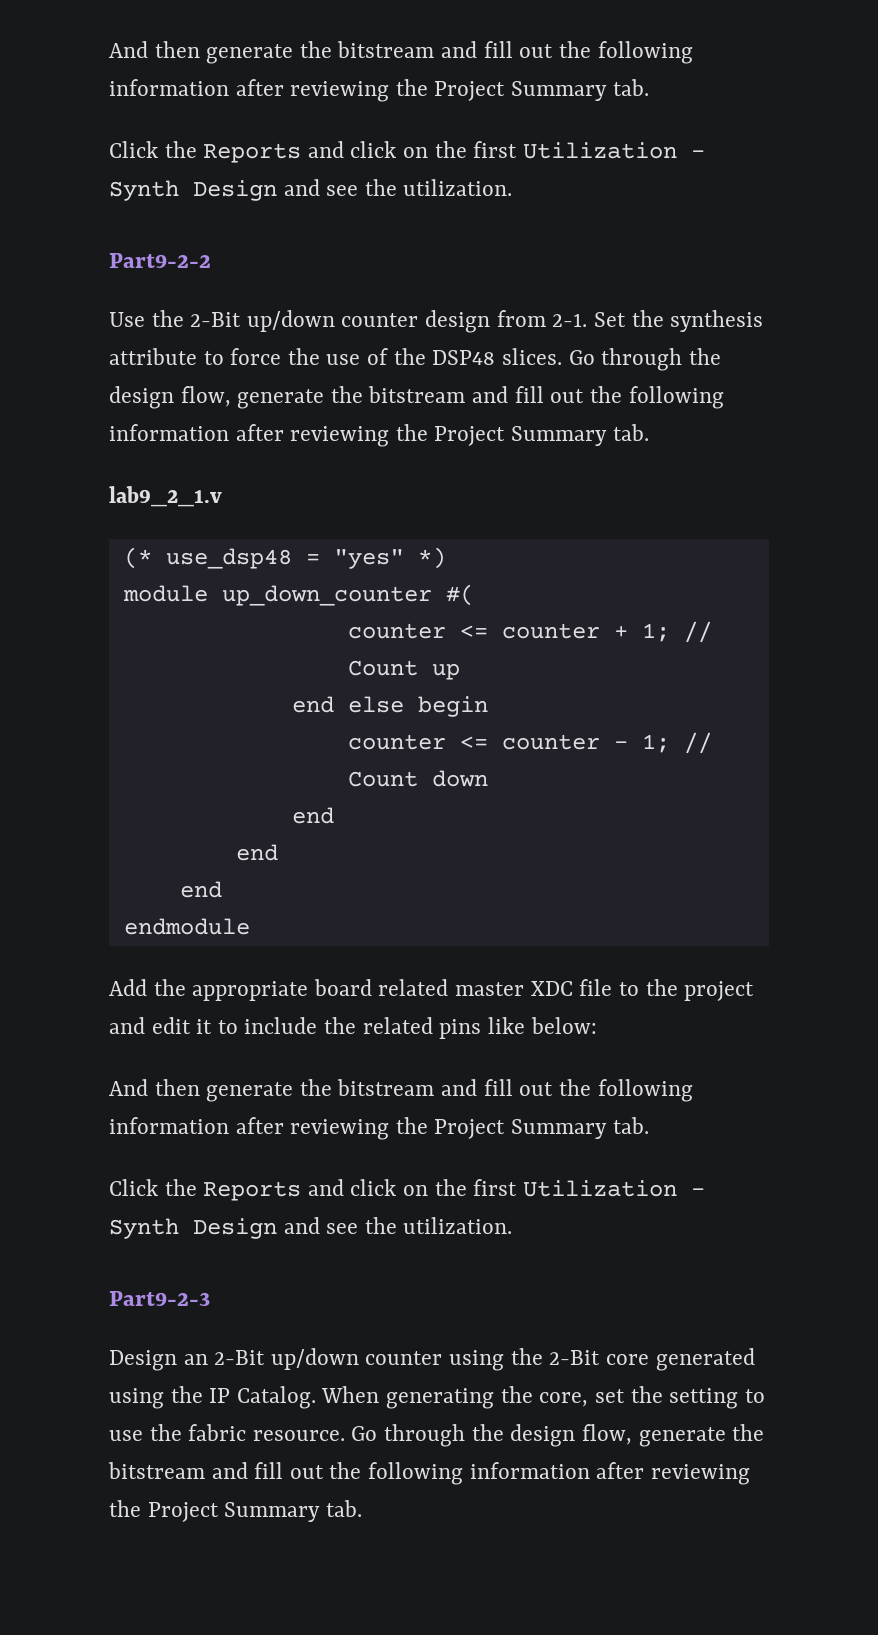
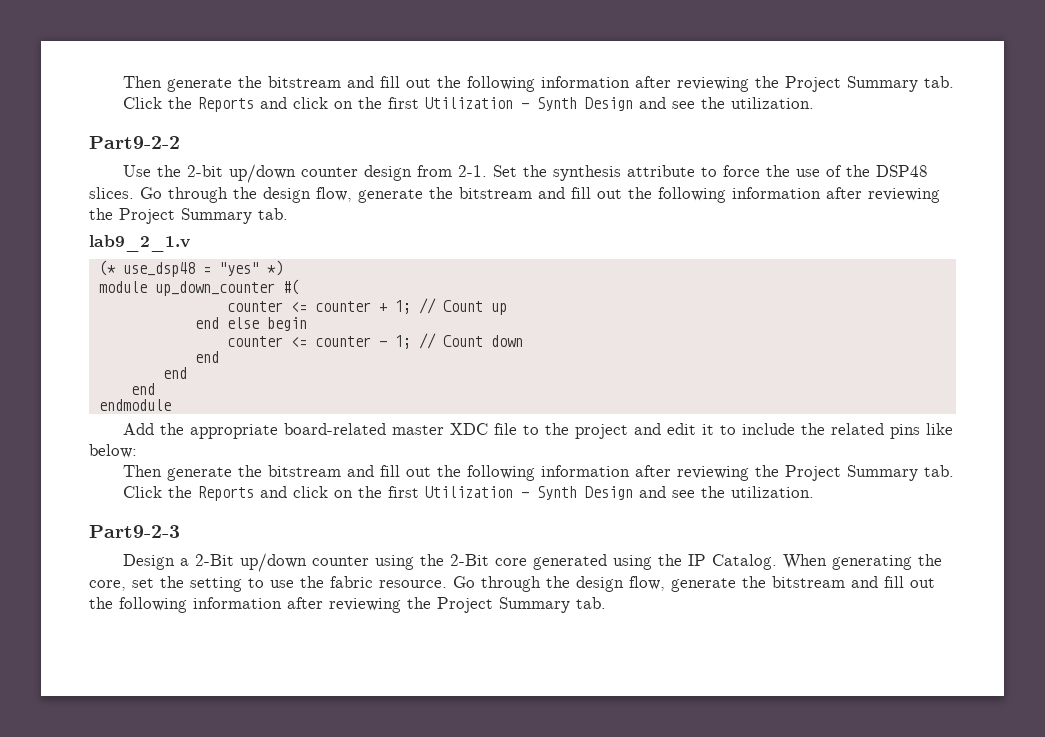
[109,41,200,58] And then -> [123,76,163,88] Then
[190,312,242,327] 2-Bit -> [187,165,224,177] 2-bit
[313,979,449,996] board related -> [284,423,387,435] board-related
[109,1079,200,1096] And then -> [123,465,163,477] Then
[183,1354,208,1365] an -> [180,558,190,566] a

